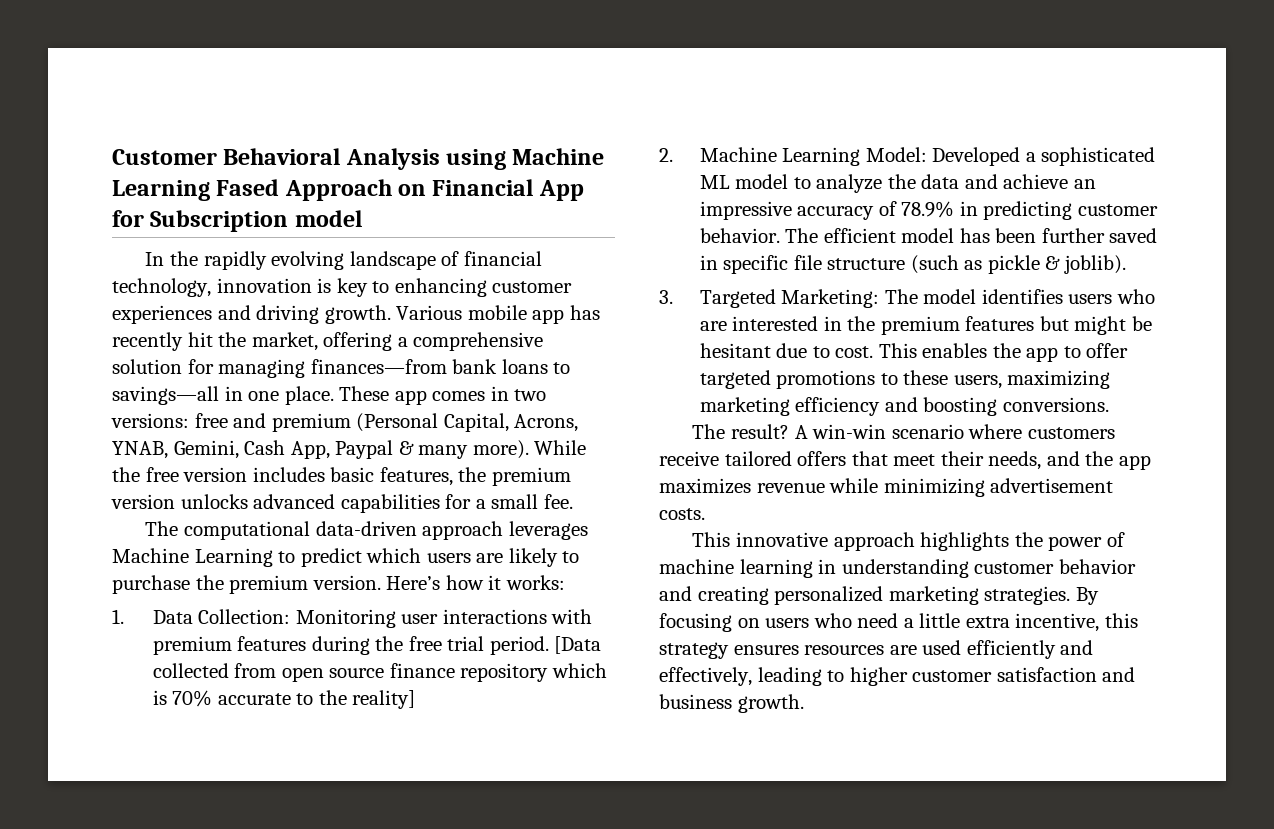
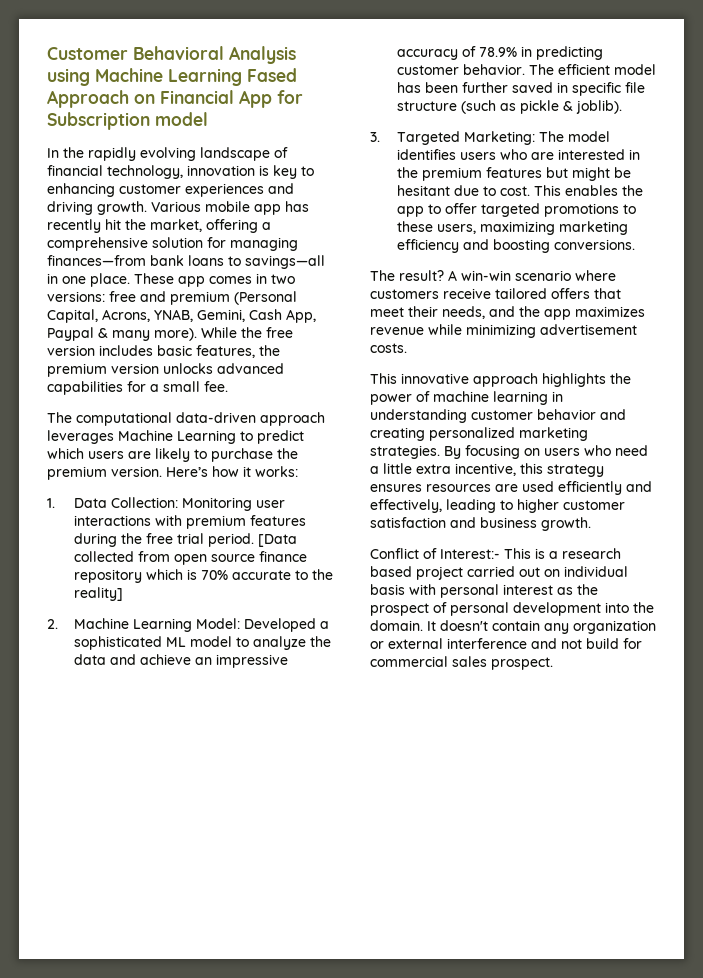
(804, 703) none -> [370,548,621,559] [370,566,628,580] [370,584,598,598] [370,602,654,616] [370,620,656,634] [370,638,642,649] [370,656,553,670] // Conflict of Interest:- This is a research based project carried out on individual basis with personal interest as the prospect of personal development into the domain. It doesn't contain any organization or external interference and not build for commercial sales prospect.

